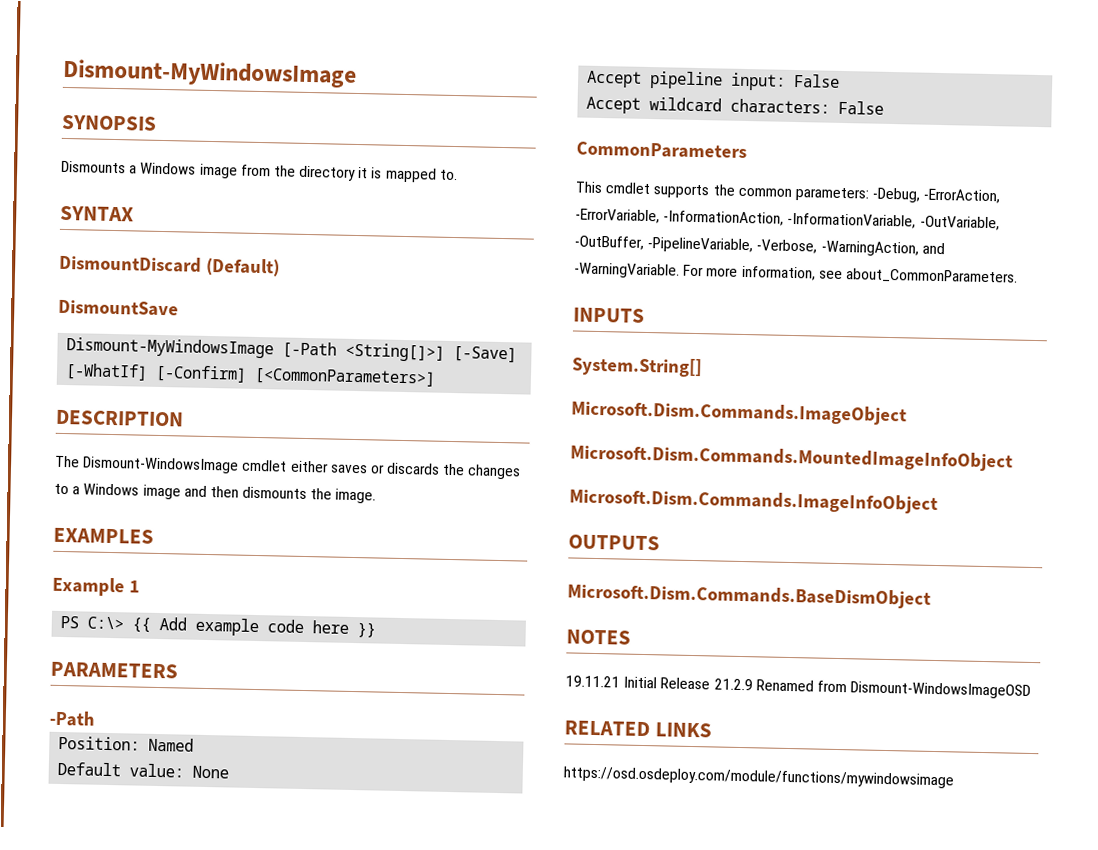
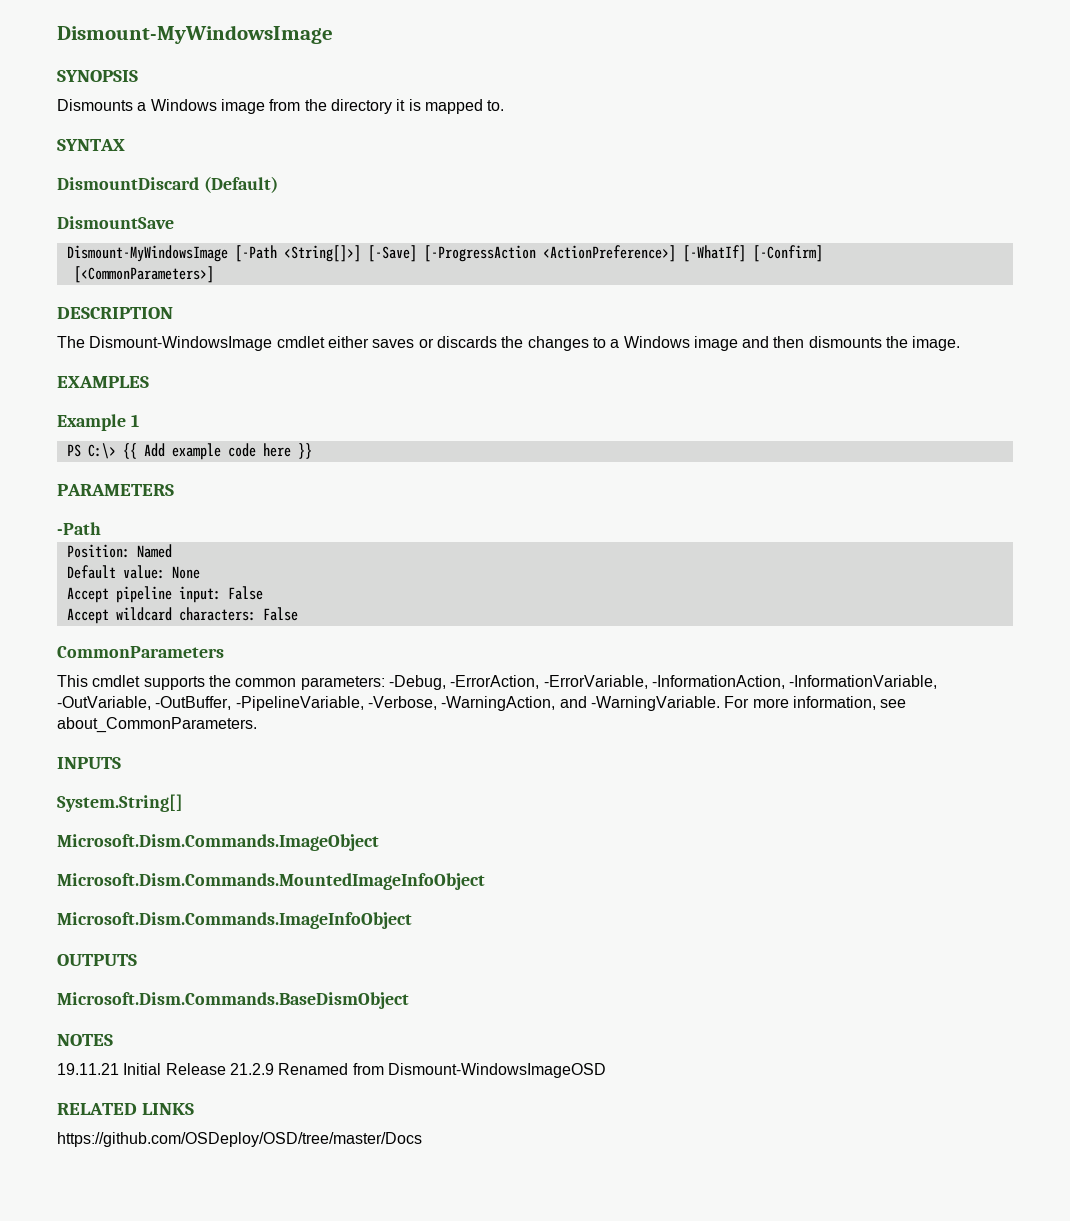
(518, 354) none -> [423,245,676,262] [-ProgressAction <ActionPreference>]
(248, 373) none -> (823, 253) //
[563,766,954,789] https://osd.osdeploy.com/module/functions/mywindowsimage -> [57,1132,422,1147] https://github.com/OSDeploy/OSD/tree/master/Docs

